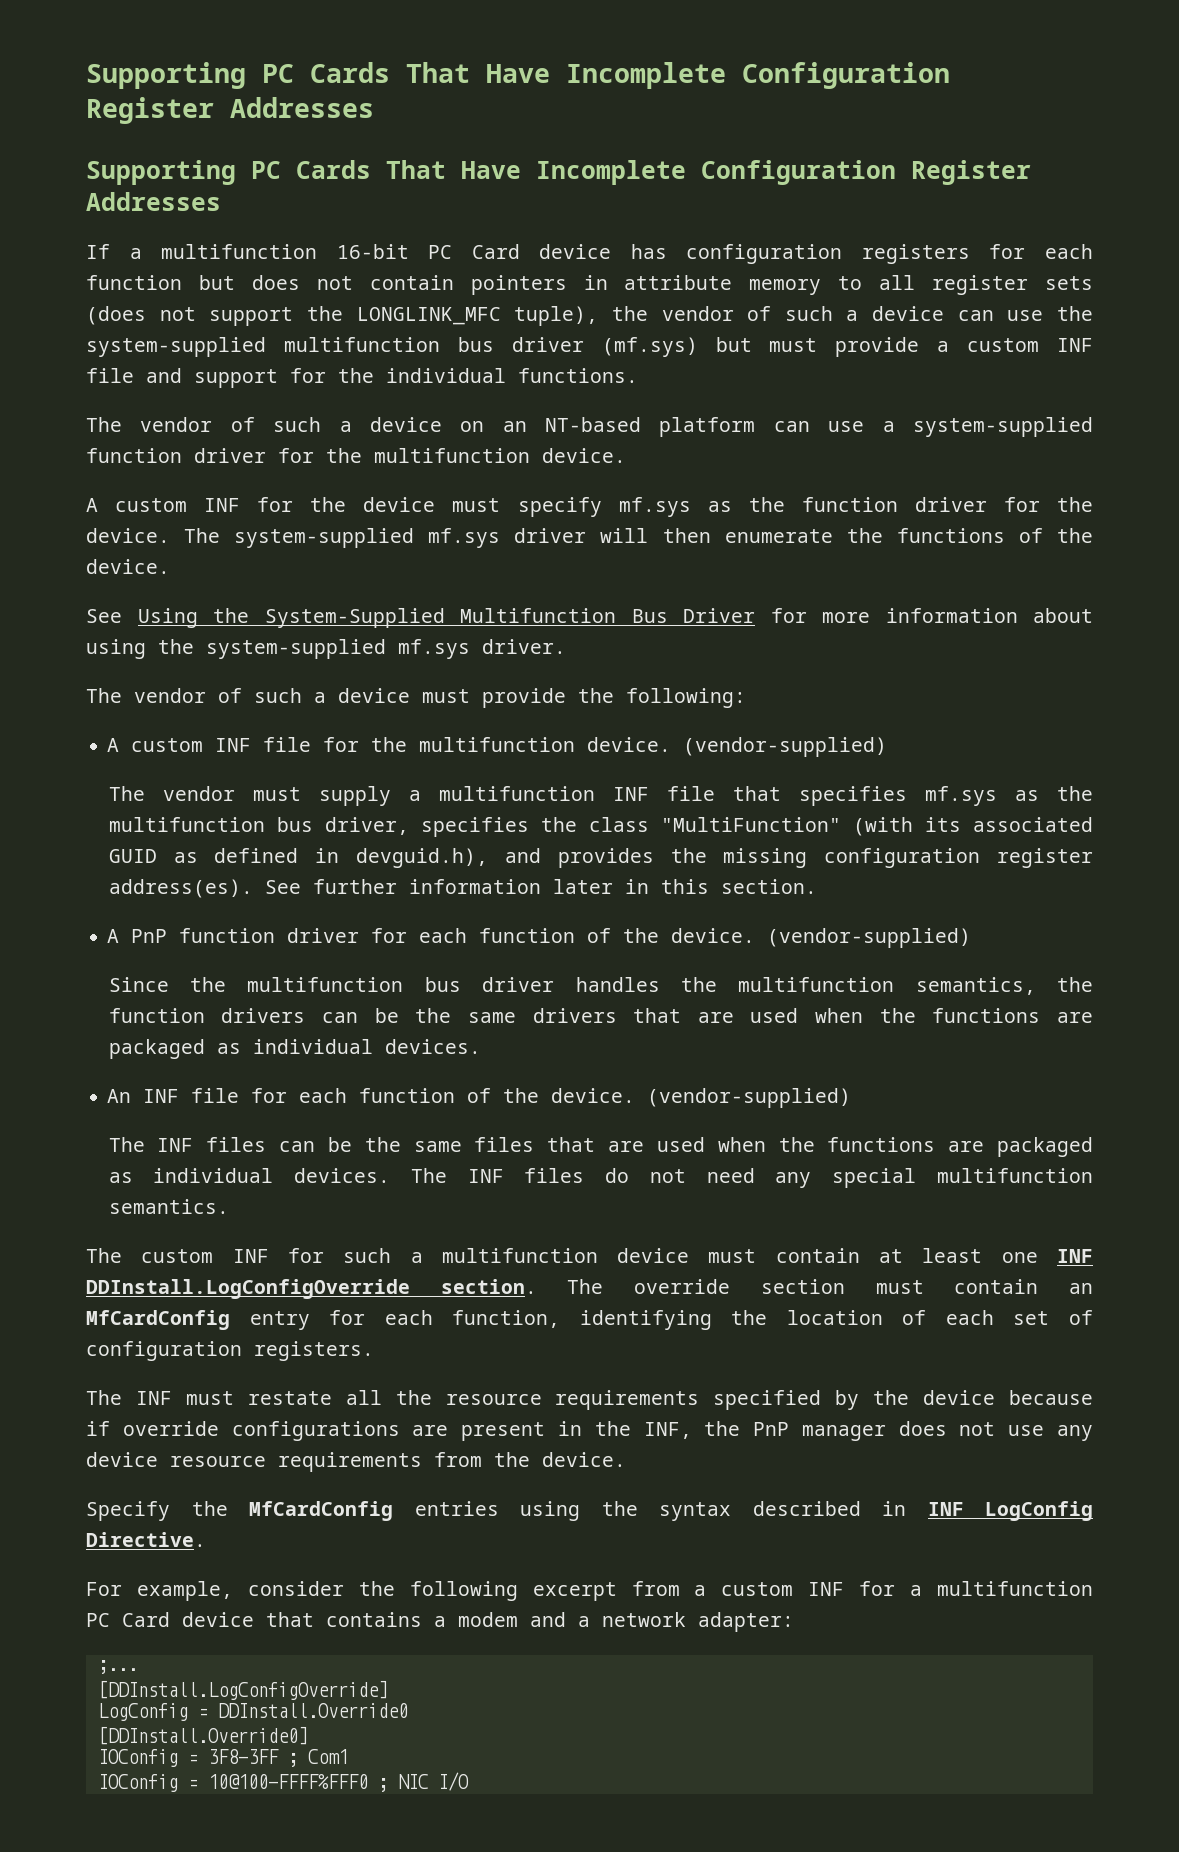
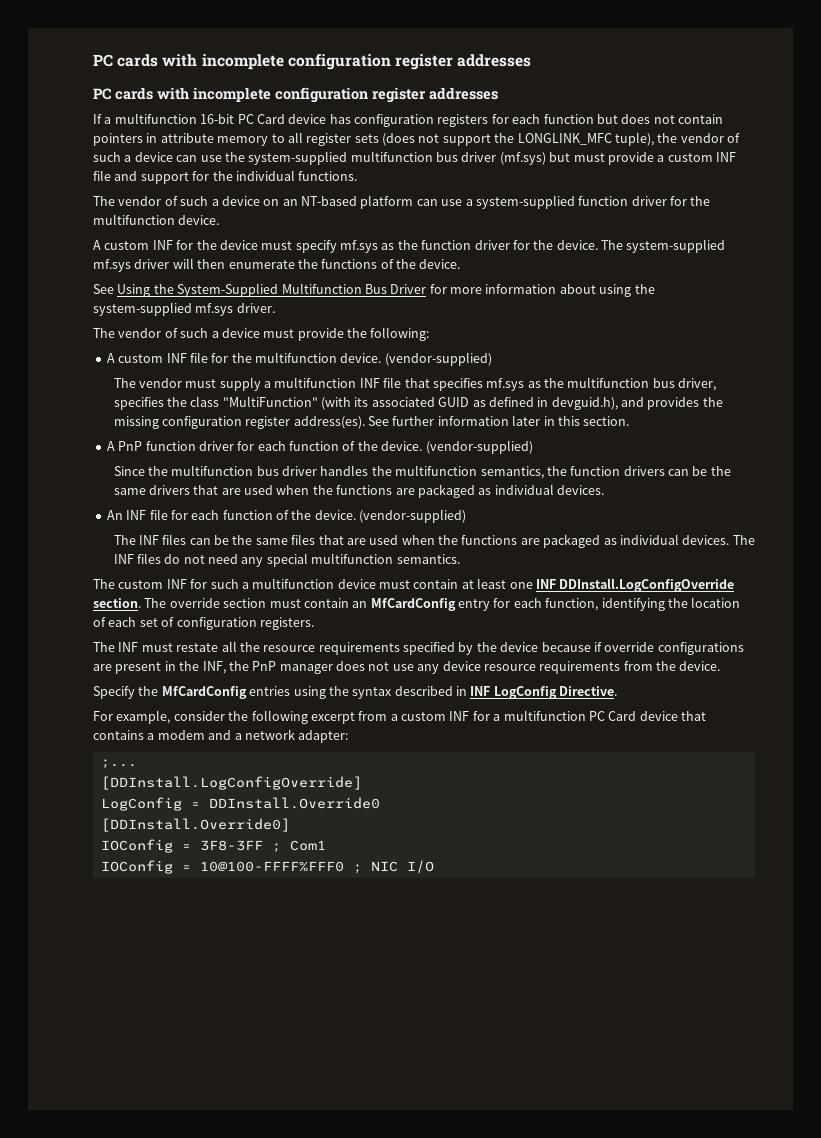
[86,62,950,89] [86,97,374,124] [86,160,1031,185] [86,192,221,211] Supporting PC Cards That Have Incomplete Configuration Register Addresses // Supporting PC Cards That Have Incomplete Configuration Register Addresses -> [93,54,532,70] [93,87,498,103] PC cards with incomplete configuration register addresses // PC cards with incomplete configuration register addresses

